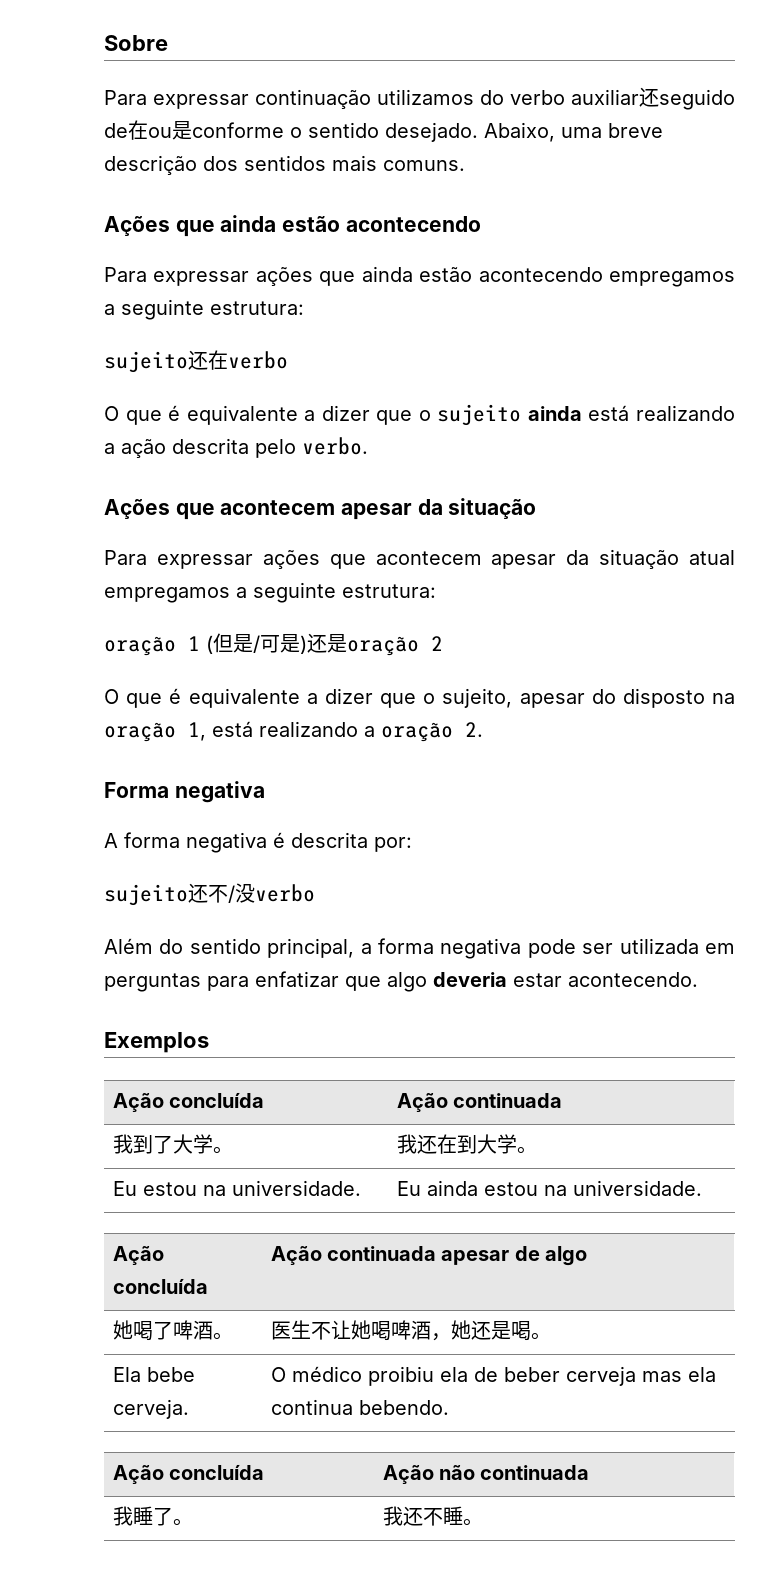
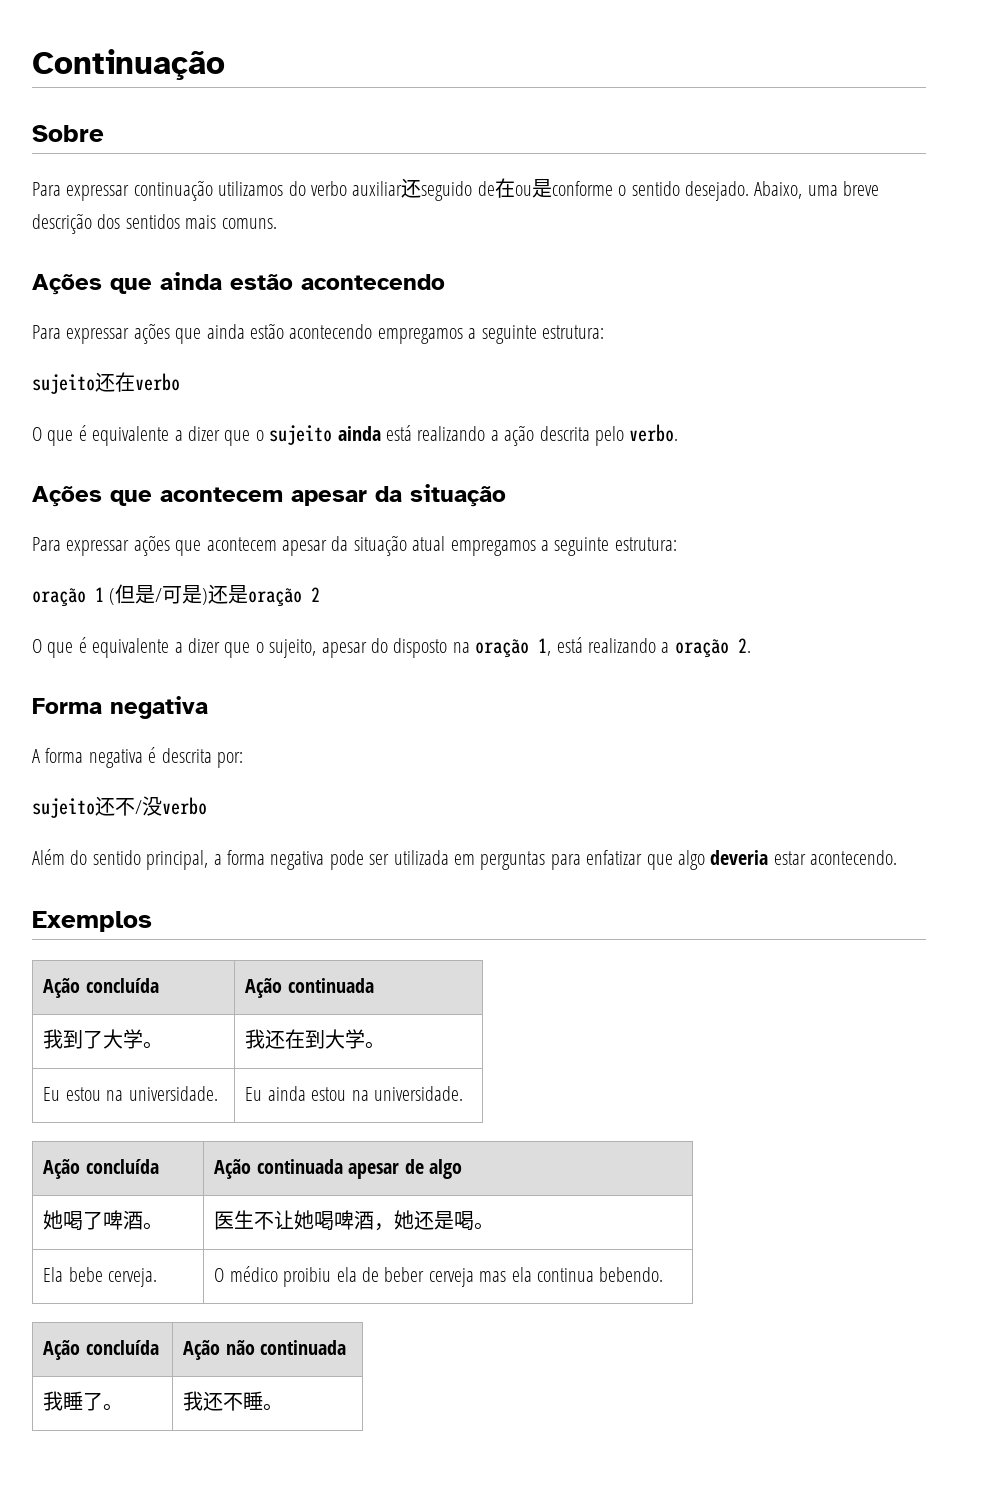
(104, 43) none -> [32,49,225,80] Continuação //

